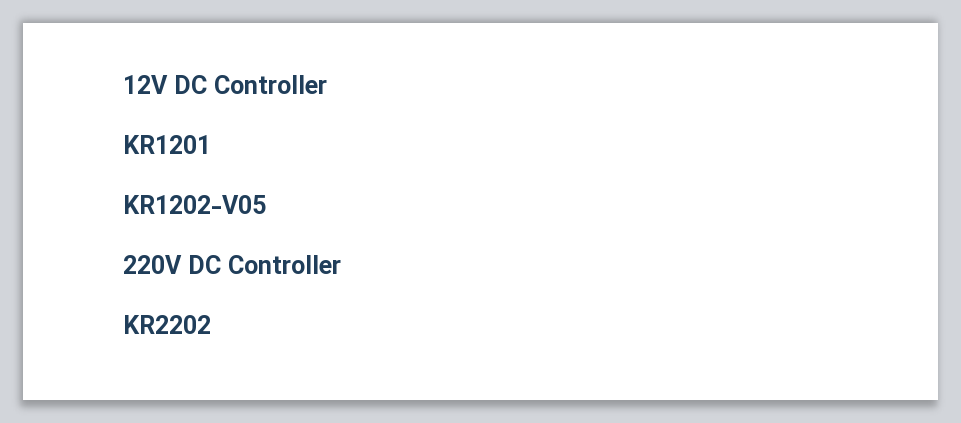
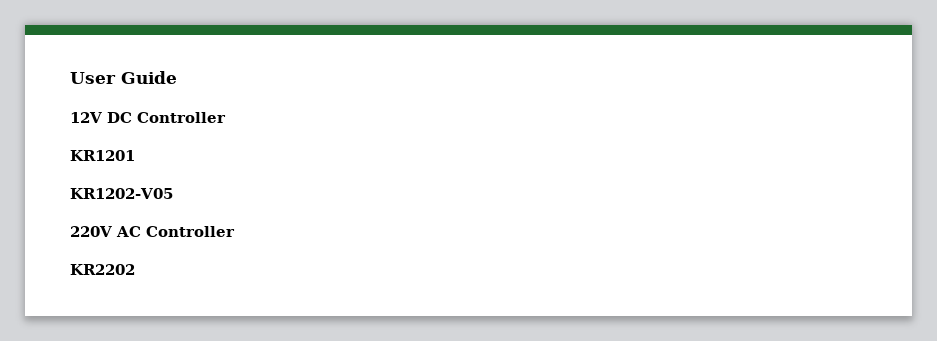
(123, 84) none -> [70,71,177,84] User Guide //
[187,255,221,274] DC -> [116,226,141,237] AC

